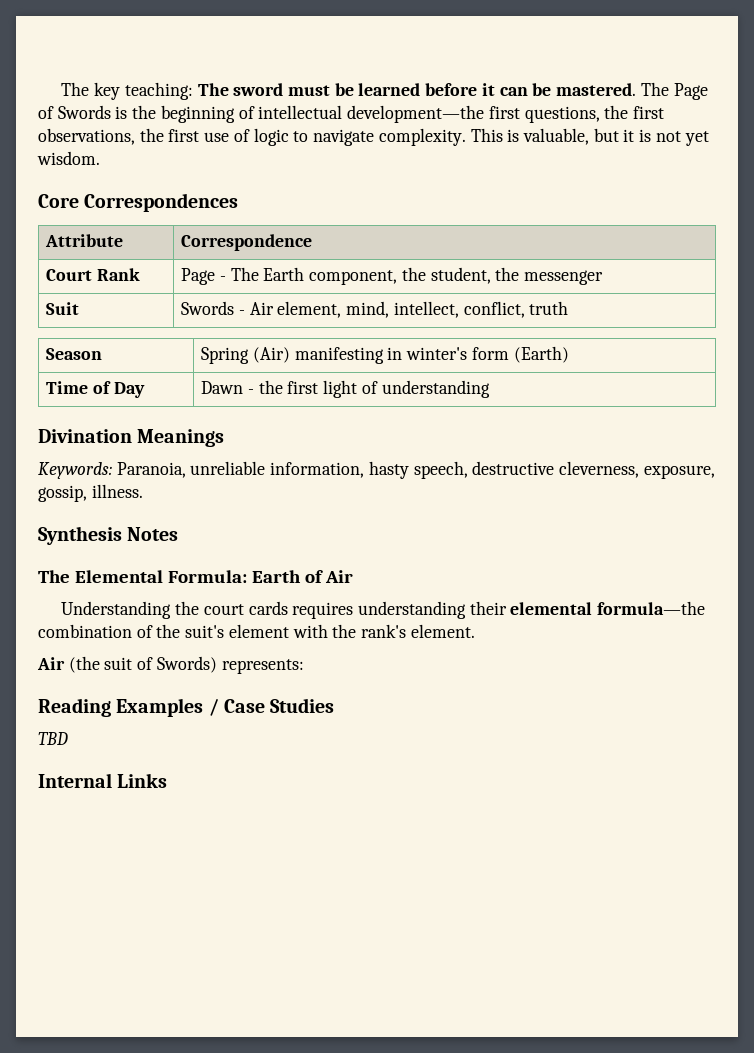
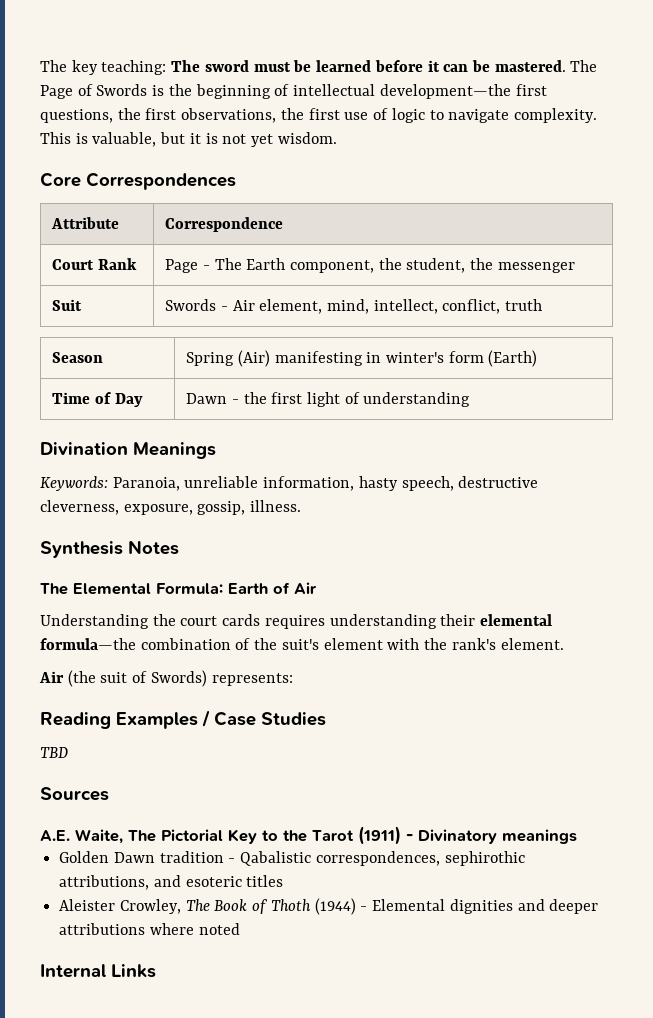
(68, 738) none -> [40,787,109,801] [40,826,577,845] [59,851,525,866] [59,875,284,890] [59,898,599,915] [59,923,240,935] // Sources // A.E. Waite, The Pictorial Key to the Tarot (1911) - Divinatory meanings // Golden Dawn tradition - Qabalistic correspondences, sephirothic attributions, and esoteric titles // Aleister Crowley, The Book of Thoth (1944) - Elemental dignities and deeper attributions where noted

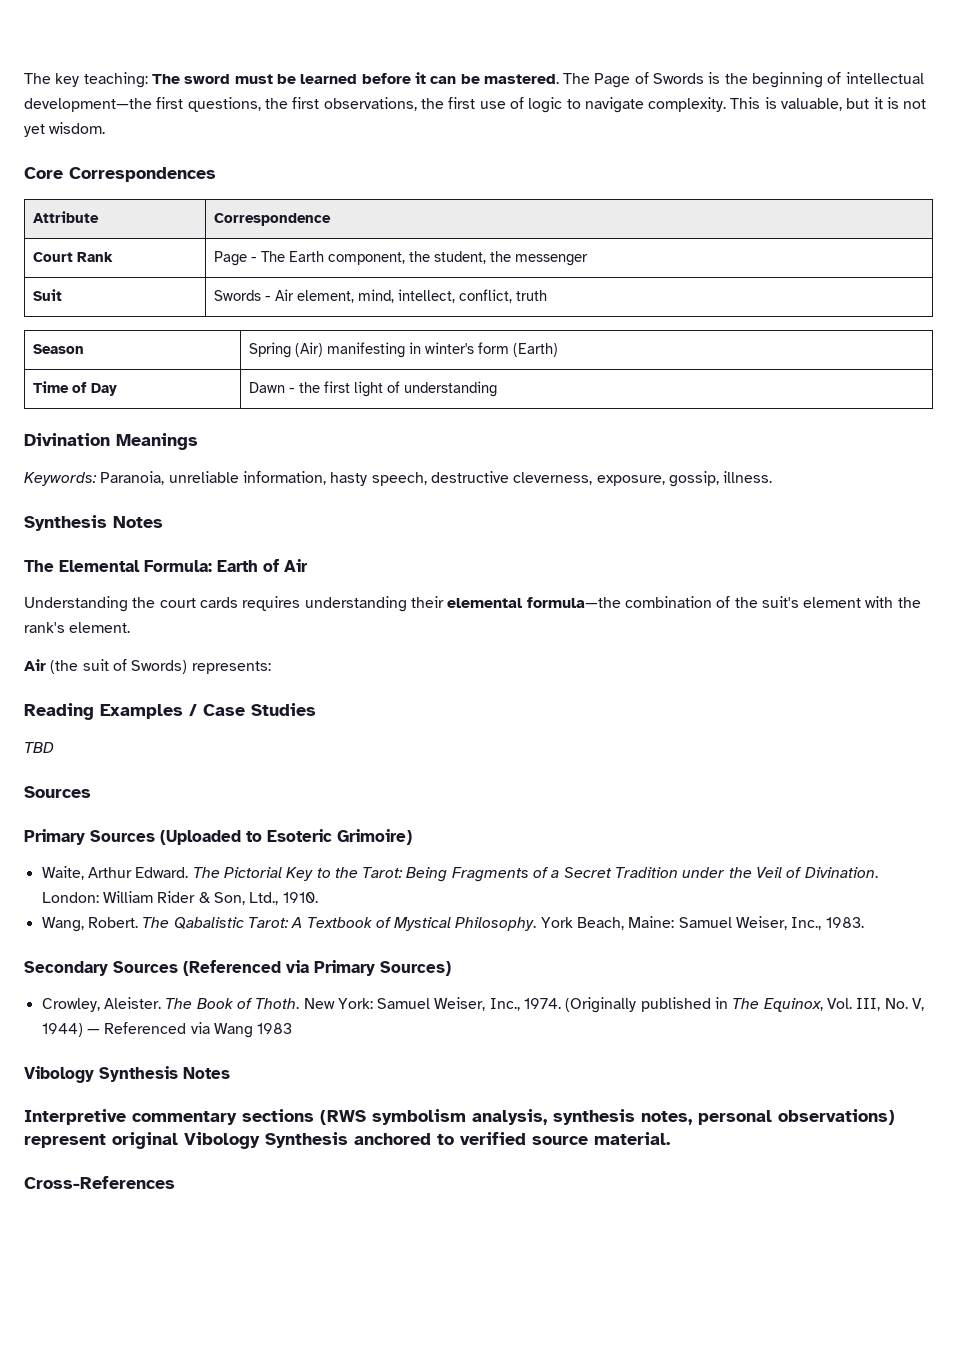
[40,829,123,844] A.E. Waite, -> [24,829,412,845] [41,866,189,880] Primary Sources (Uploaded to Esoteric Grimoire) // Waite, Arthur Edward.
[312,826,577,845] [59,851,525,866] [59,875,284,890] [59,898,599,915] [59,923,240,935] [40,964,156,978] Tarot (1911) - Divinatory meanings // Golden Dawn tradition - Qabalistic correspondences, sephirothic attributions, and esoteric titles // Aleister Crowley, The Book of Thoth (1944) - Elemental dignities and deeper attributions where noted // Internal Links -> [362,867,878,882] [41,891,318,905] [41,916,864,932] [24,960,451,976] [41,997,925,1013] [41,1022,293,1038] [24,1066,230,1083] [24,1109,895,1125] [24,1132,670,1149] [24,1176,175,1189] Tarot: Being Fragments of a Secret Tradition under the Veil of Divination. London: William Rider & Son, Ltd., 1910. // Wang, Robert. The Qabalistic Tarot: A Textbook of Mystical Philosophy. York Beach, Maine: Samuel Weiser, Inc., 1983. // Secondary Sources (Referenced via Primary Sources) // Crowley, Aleister. The Book of Thoth. New York: Samuel Weiser, Inc., 1974. (Originally published in The Equinox, Vol. III, No. V, 1944) — Referenced via Wang 1983 // Vibology Synthesis Notes // Interpretive commentary sections (RWS symbolism analysis, synthesis notes, personal observations) represent original Vibology Synthesis anchored to verified source material. // Cross-References

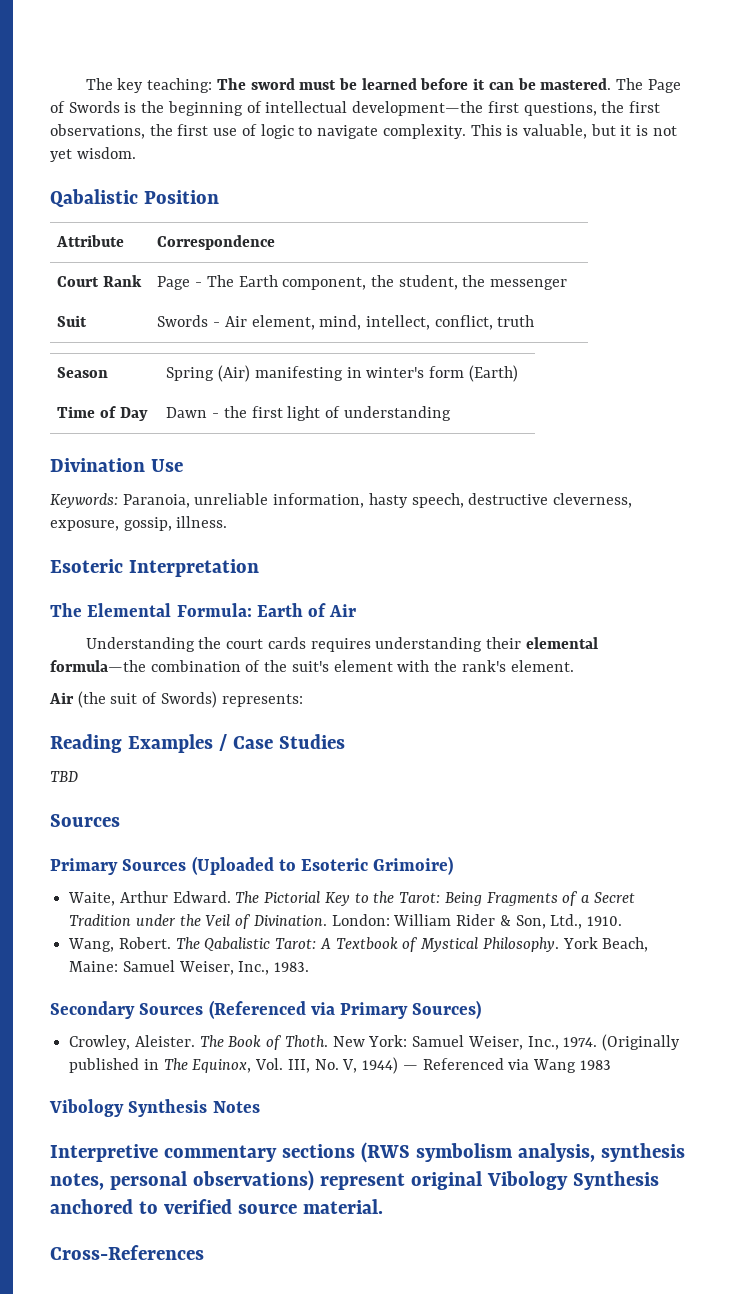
[24,167,216,182] Core Correspondences -> [50,189,219,208] Qabalistic Position
[116,433,198,450] Meanings -> [150,459,183,472] Use
[24,515,163,531] Synthesis Notes -> [50,559,259,577] Esoteric Interpretation

